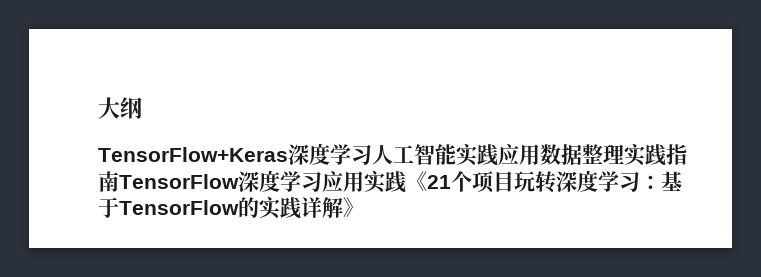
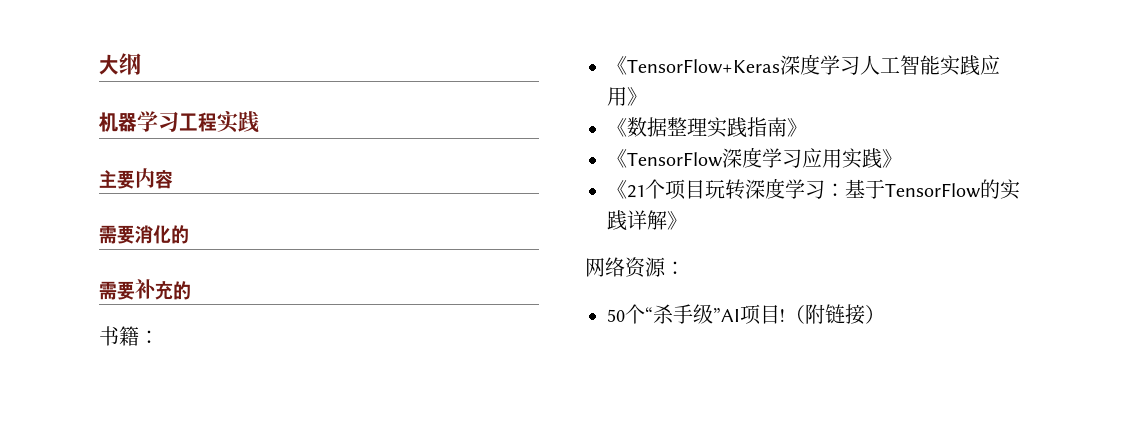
(142, 108) none -> [98,111,259,133] [99,168,173,189] [99,225,189,244] [99,279,191,300] [99,326,159,346] [607,56,627,75] 机器学习工程实践 // 主要内容 // 需要消化的 // 需要补充的 // 书籍： // 《
(540, 154) none -> [627,87,647,106] [607,118,627,137] 》 // 《
(119, 181) none -> [787,118,807,137] [607,149,627,168] 》 // 《
(406, 182) none -> [882,149,902,168] 》 //
(364, 207) none -> [585,257,685,278] [607,304,885,325] // 网络资源： // 50个“杀手级”AI项目!（附链接）

